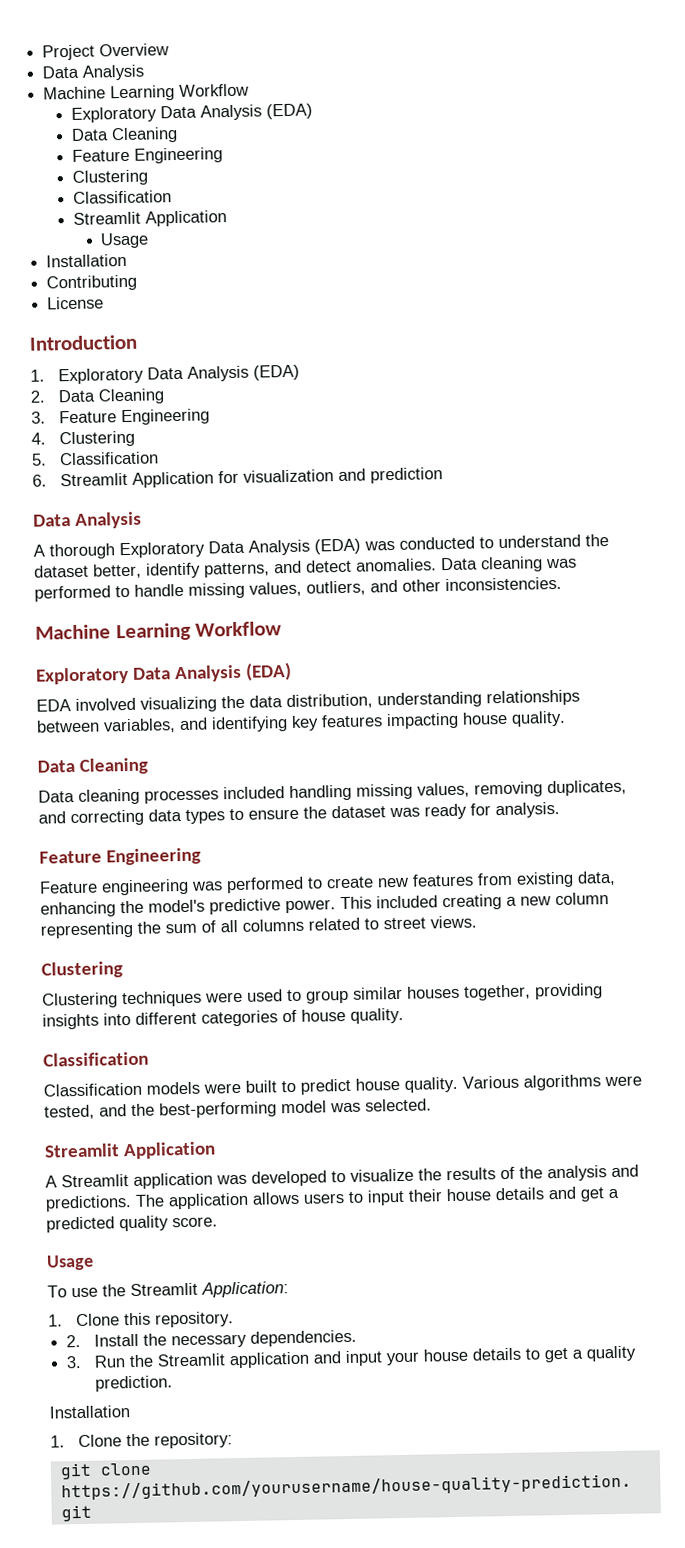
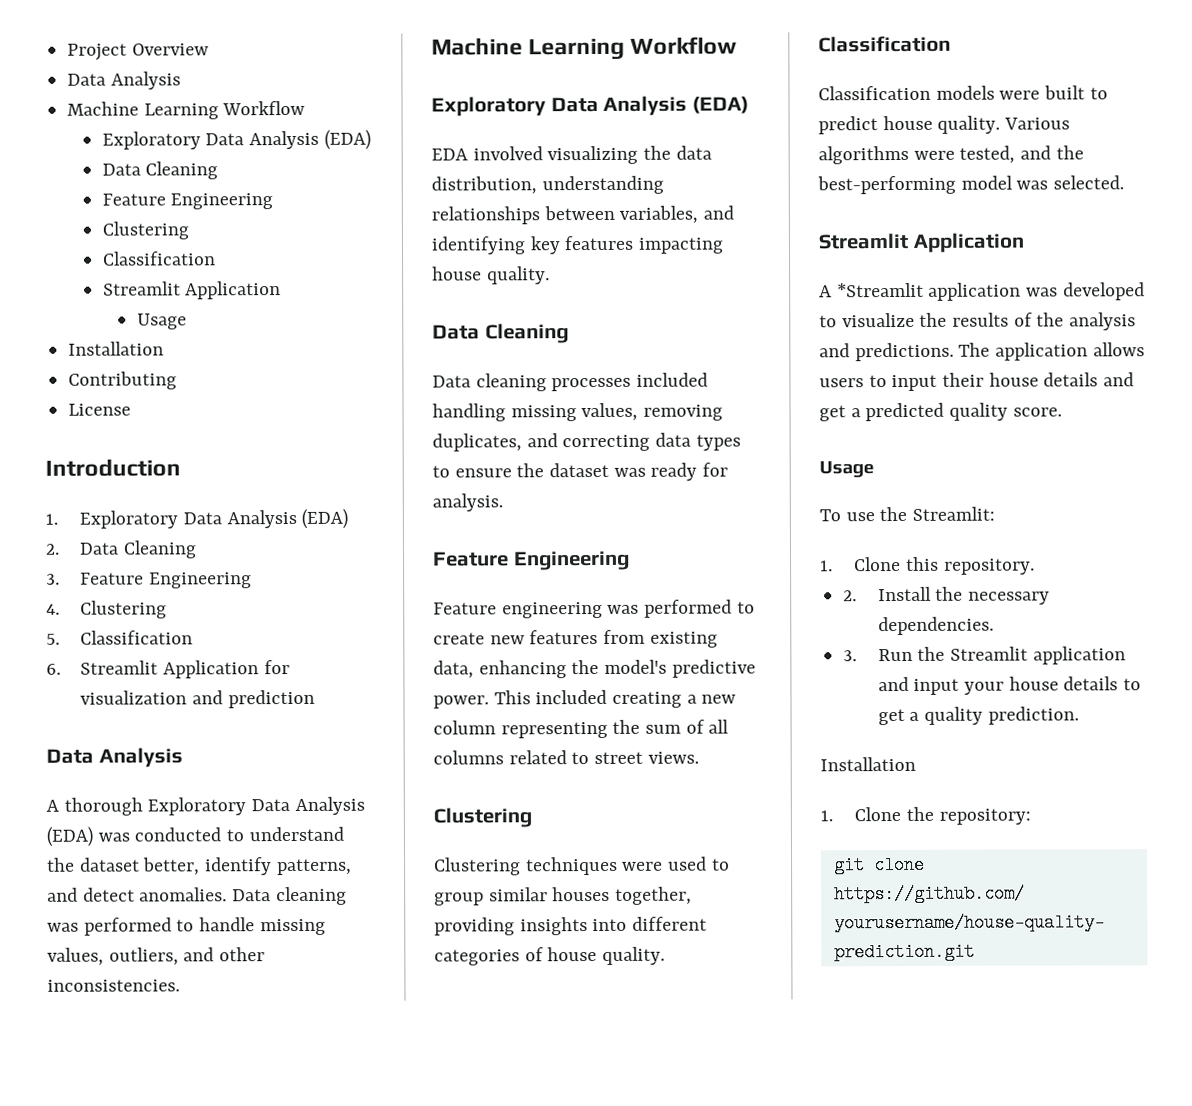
[61,1174,129,1188] Streamlit -> [836,282,924,298] *Streamlit
[130,1281,289,1298] Streamlit Application: -> [912,506,996,521] Streamlit:

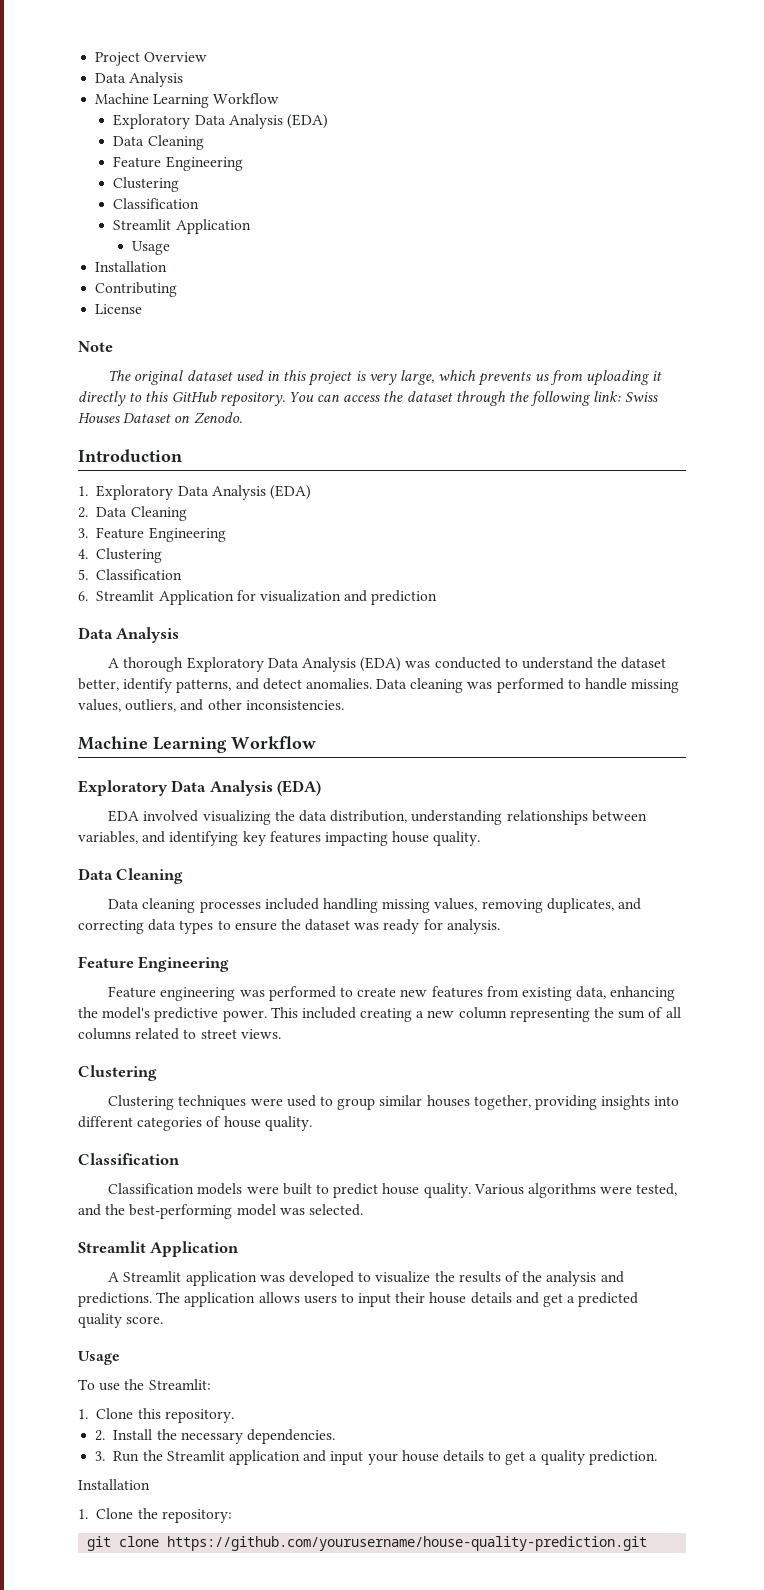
(132, 409) none -> [78,341,113,352] [108,370,663,386] [78,391,658,407] [78,412,242,424] // Note // The original dataset used in this project is very large, which prevents us from uploading it directly to this GitHub repository. You can access the dataset through the following link: Swiss Houses Dataset on Zenodo.
[836,282,924,298] *Streamlit -> [123,1271,182,1282] Streamlit

